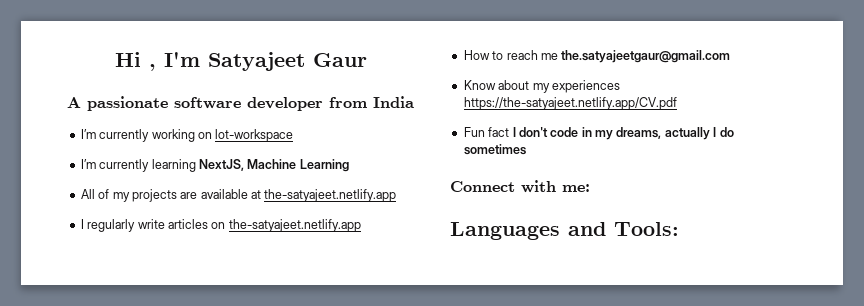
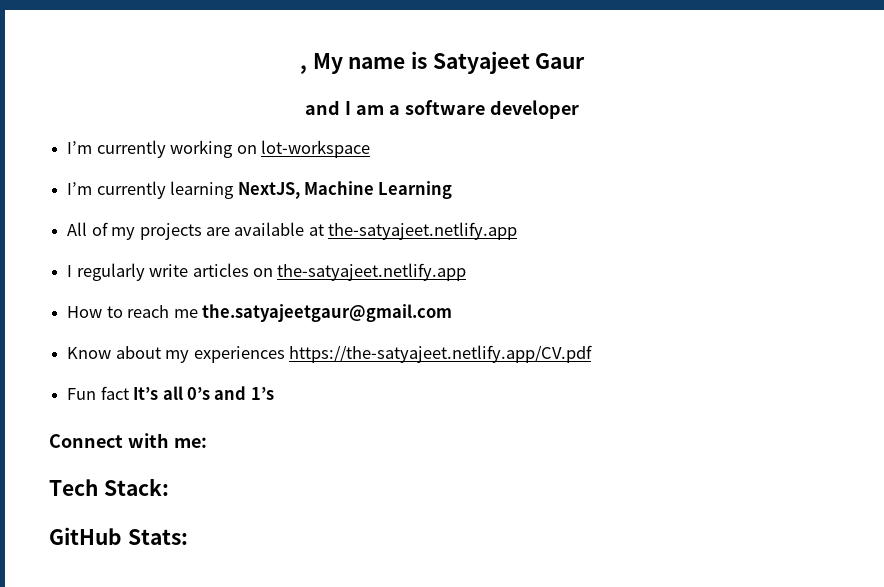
[114,52,367,71] [67,96,168,111] Hi , I'm Satyajeet Gaur // A passionate -> [299,51,586,74] [305,100,400,115] , My name is Satyajeet Gaur // and I am a
[329,96,414,108] from India -> (579, 109) none
[512,127,734,140] [463,144,526,155] I don't code in my dreams, actually I do sometimes -> [133,386,274,400] It’s all 0’s and 1’s
[450,222,679,240] Languages and Tools: -> [49,479,169,496] [49,527,188,545] Tech Stack: // GitHub Stats:

